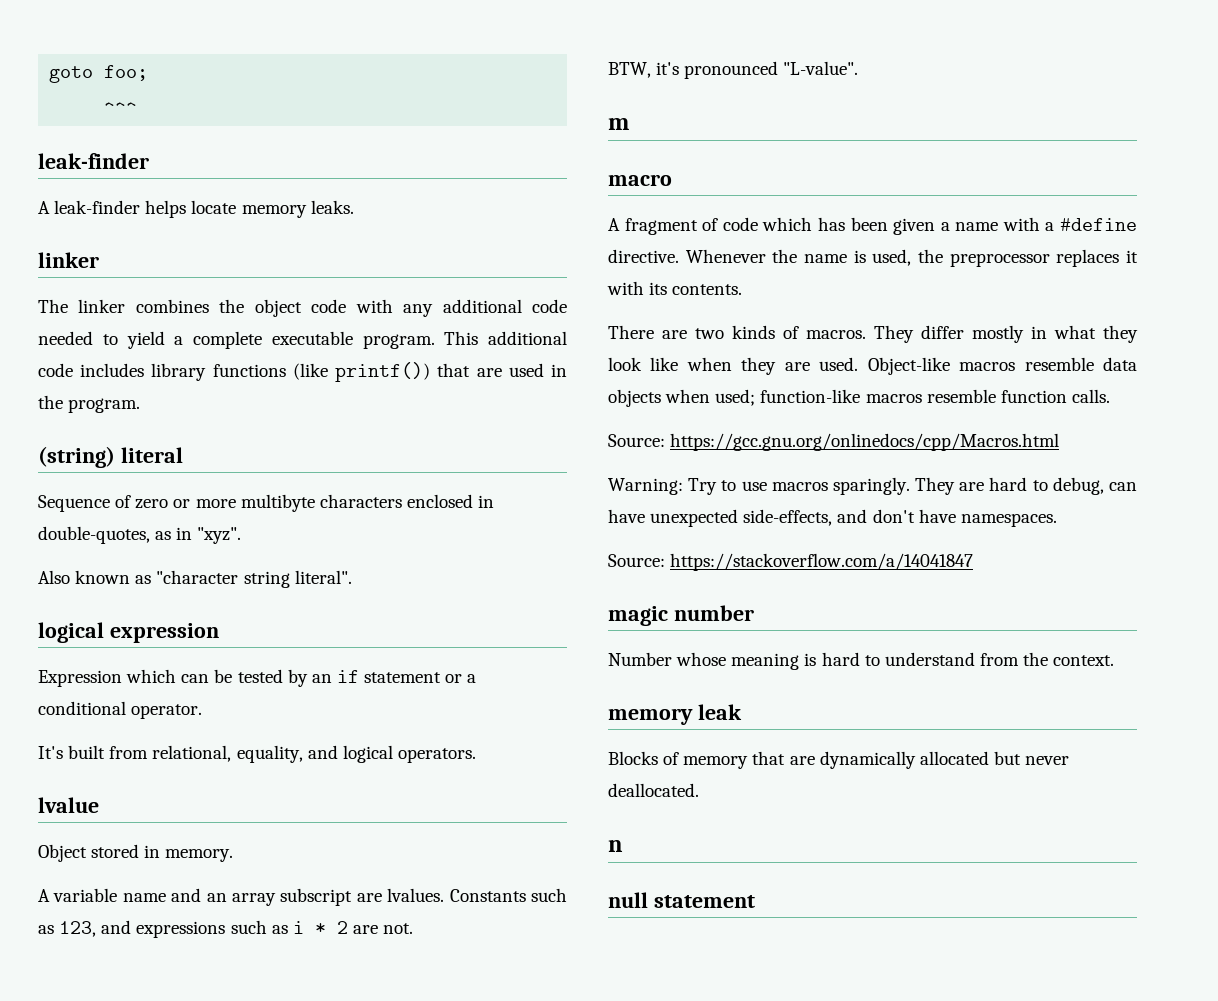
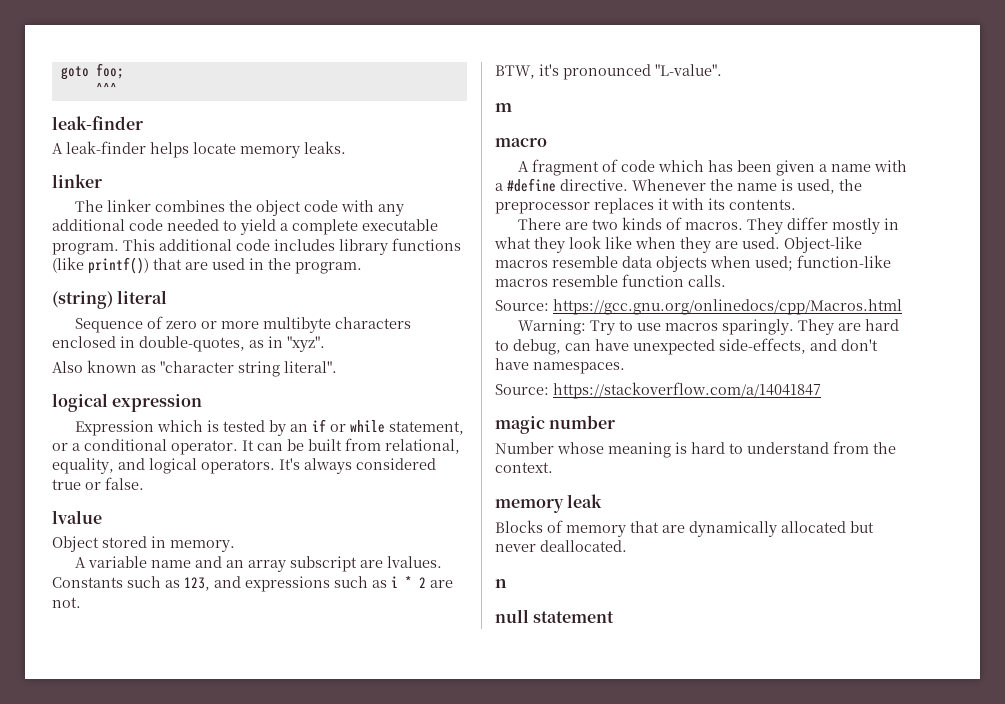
[181,669,233,683] can be -> [207,420,220,432] is
[364,672,442,683] statement -> [330,420,465,435] or while statement,
[38,746,63,759] // It's -> [242,439,304,451] It can be
(476, 755) none -> [279,458,436,474] [52,477,144,490] It's always considered true or false.

